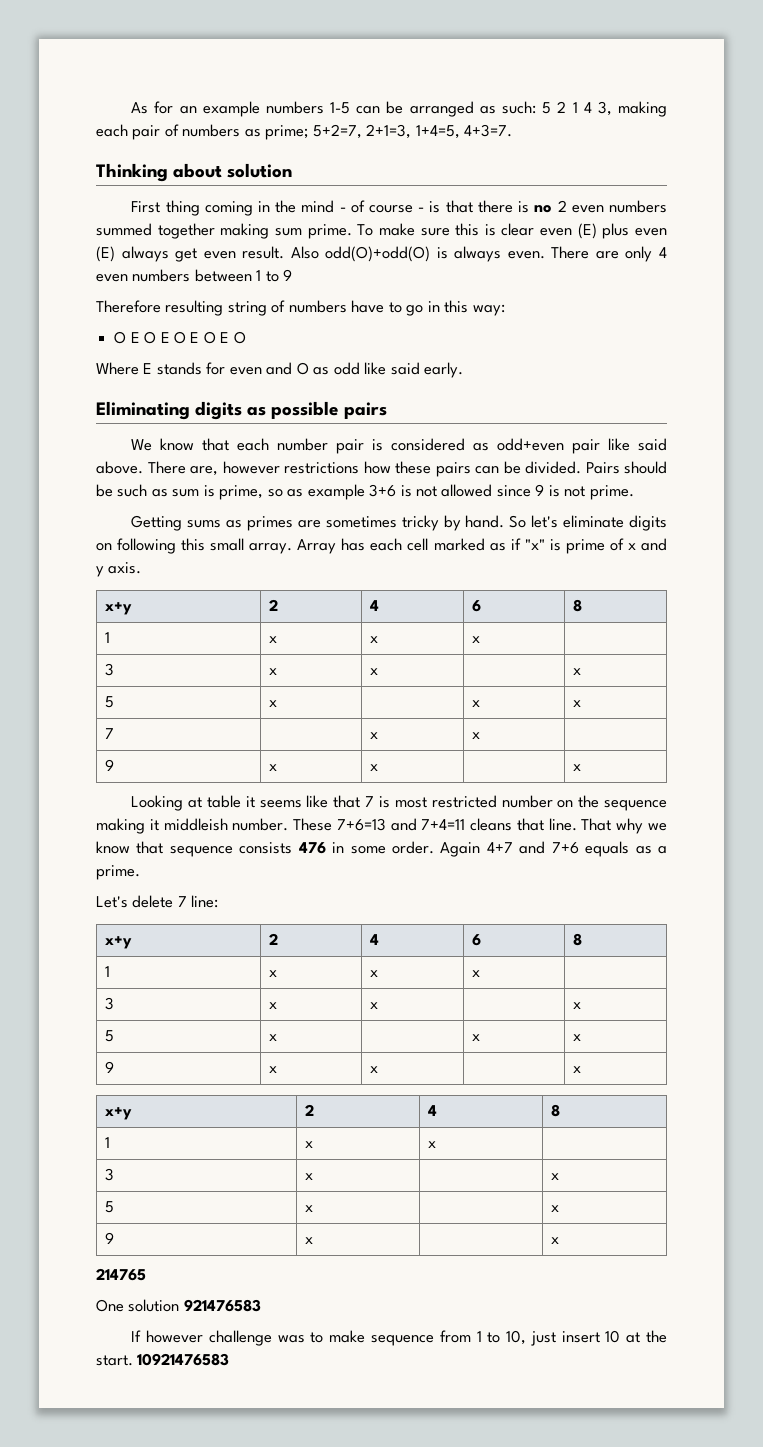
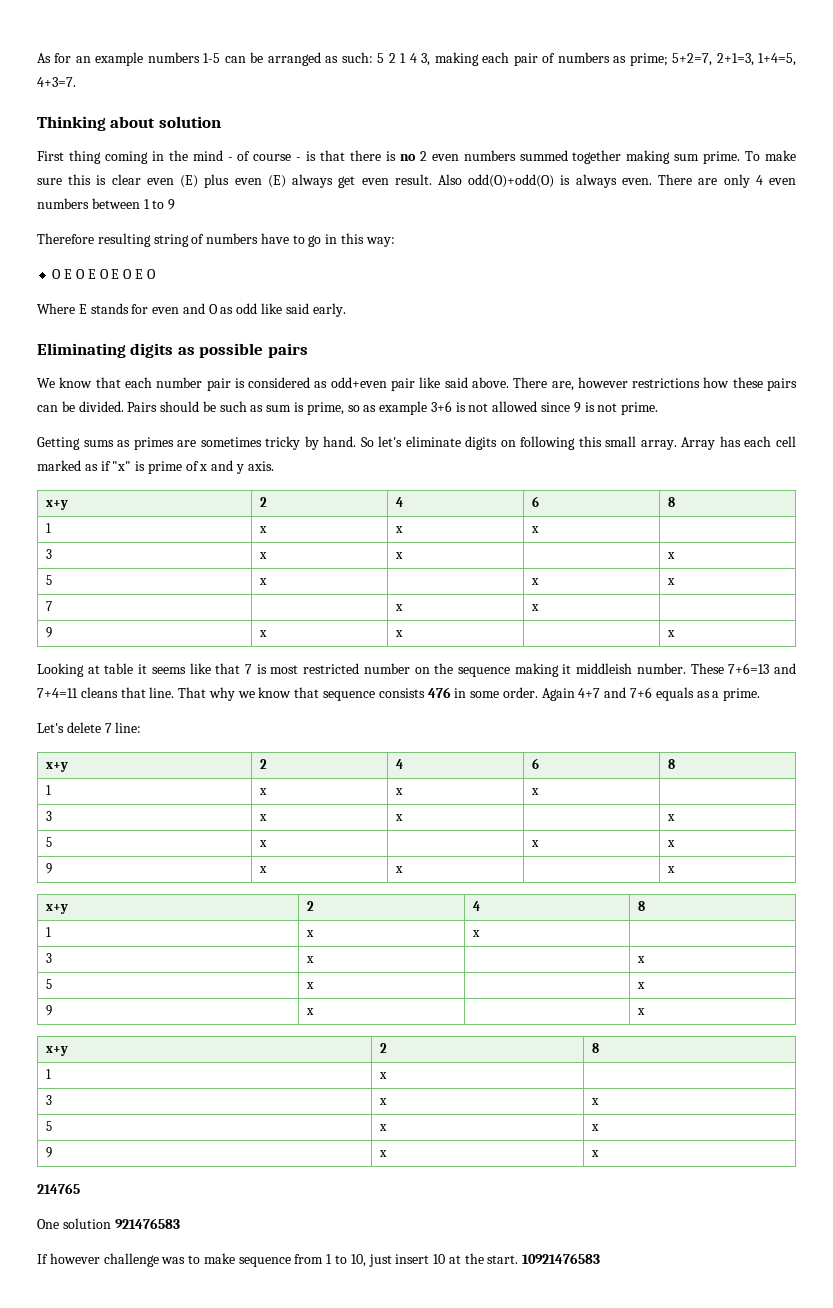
(559, 1240) none -> [45,1046,68,1056] [379,1043,387,1053] [591,1043,599,1053] [45,1069,51,1079] [378,1072,387,1079] [45,1095,52,1105] [378,1098,387,1105] [590,1098,599,1105] [45,1121,52,1131] [378,1124,387,1131] [590,1124,599,1131] [45,1147,52,1158] [378,1150,387,1157] [590,1150,599,1157] // x+y | 2 | 8 // 1 | x | // 3 | x | x // 5 | x | x // 9 | x | x

